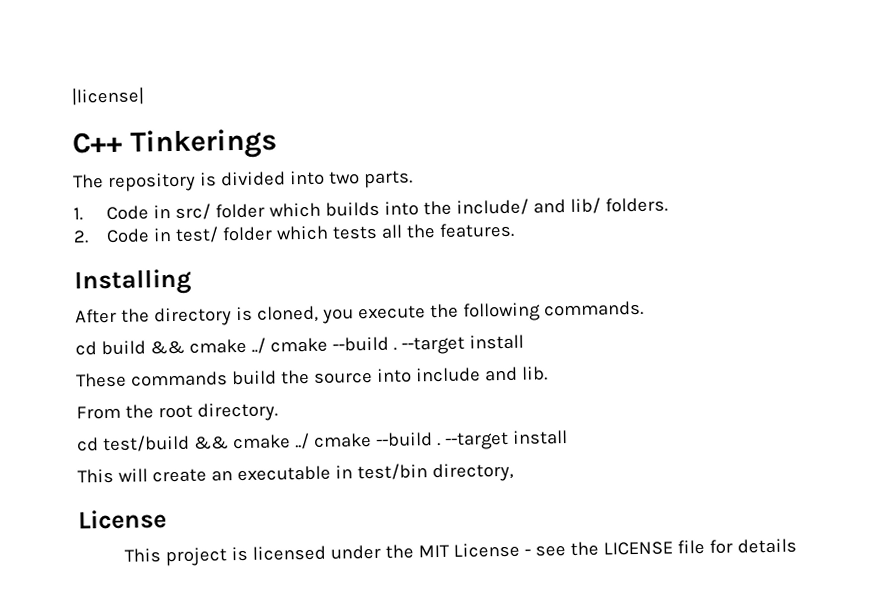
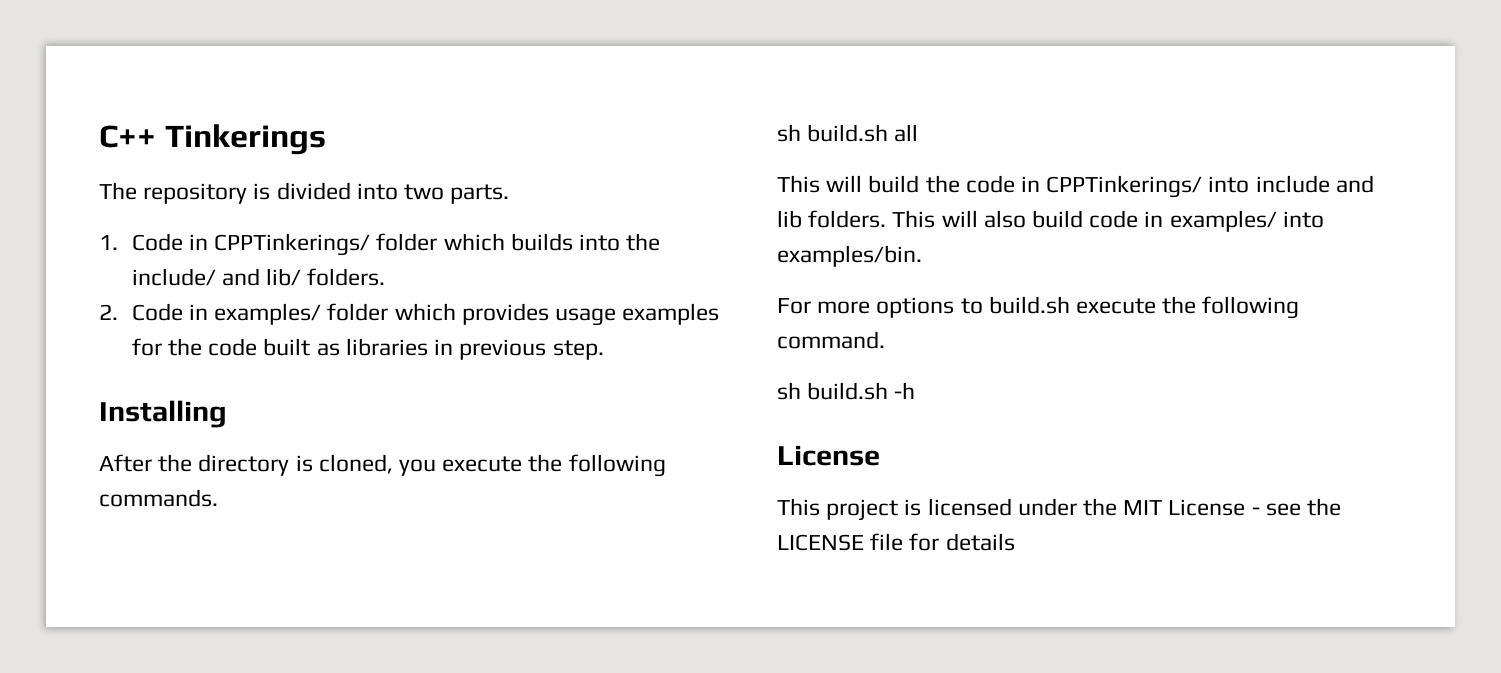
[71,87,144,106] |license| // -> (99, 136) none
[174,203,211,220] src/ -> [214,233,371,256] CPPTinkerings/
[174,222,515,243] test/ folder which tests all the features. -> [214,303,720,326] [131,338,604,360] examples/ folder which provides usage examples for the code built as libraries in previous step.
[75,334,524,356] [76,366,548,388] [76,402,278,422] [77,430,568,453] [77,462,514,484] cd build && cmake ../ cmake --build . --target install // These commands build the source into include and lib. // From the root directory. // cd test/build && cmake ../ cmake --build . --target install // This will create an executable in test/bin directory, -> [777,124,919,142] [777,175,1374,198] [777,210,1324,232] [777,245,922,267] [777,296,1300,319] [777,331,885,349] [777,382,916,400] sh build.sh all // This will build the code in CPPTinkerings/ into include and lib folders. This will also build code in examples/ into examples/bin. // For more options to build.sh execute the following command. // sh build.sh -h

